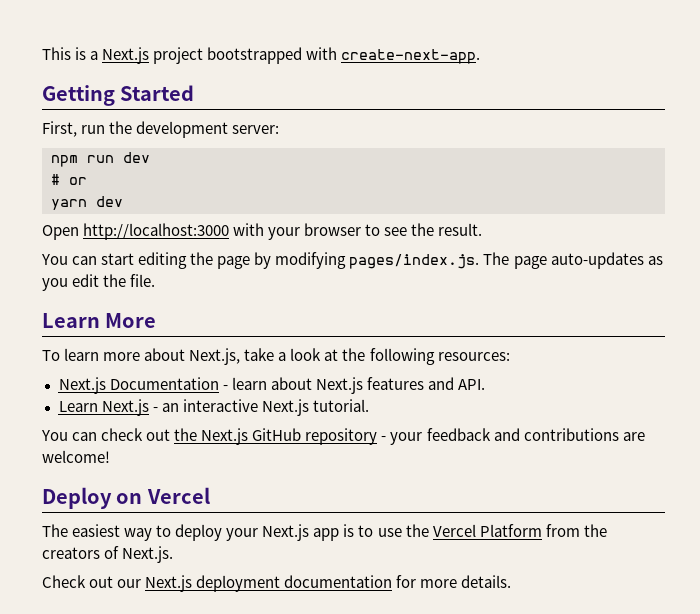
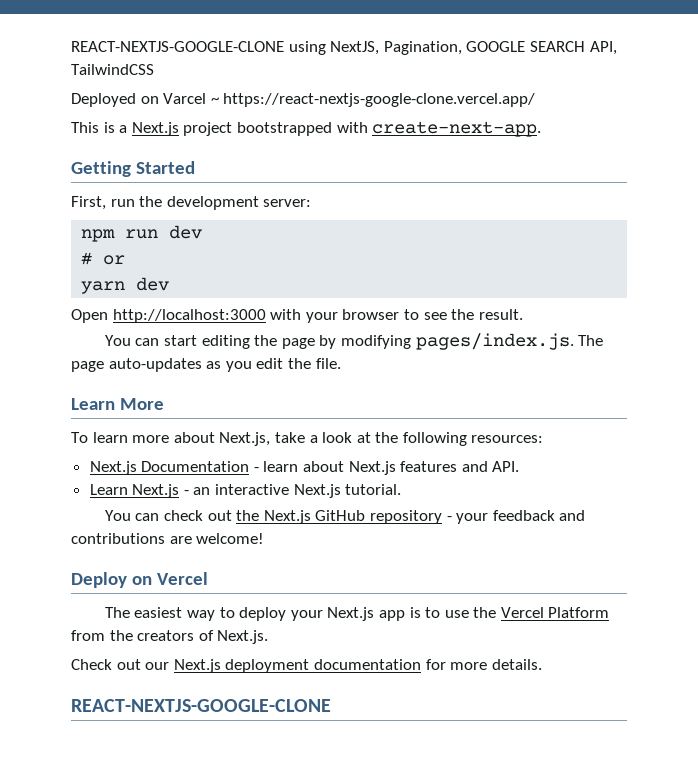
(42, 53) none -> [71,41,617,55] [71,64,154,75] [71,93,536,107] REACT-NEXTJS-GOOGLE-CLONE using NextJS, Pagination, GOOGLE SEARCH API, TailwindCSS // Deployed on Varcel ~ https://react-nextjs-google-clone.vercel.app/ //
(512, 581) none -> [71,699,331,712] // REACT-NEXTJS-GOOGLE-CLONE

